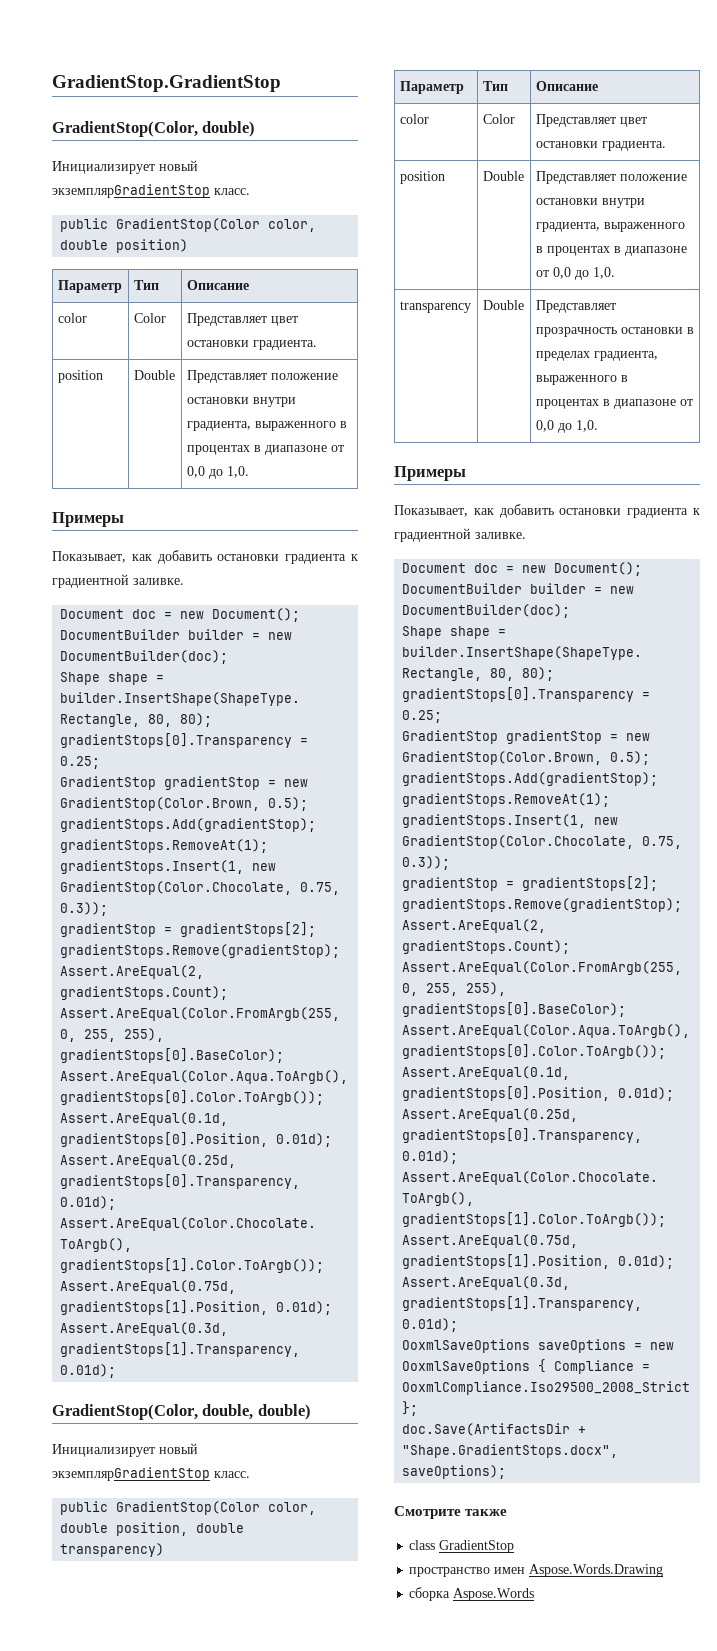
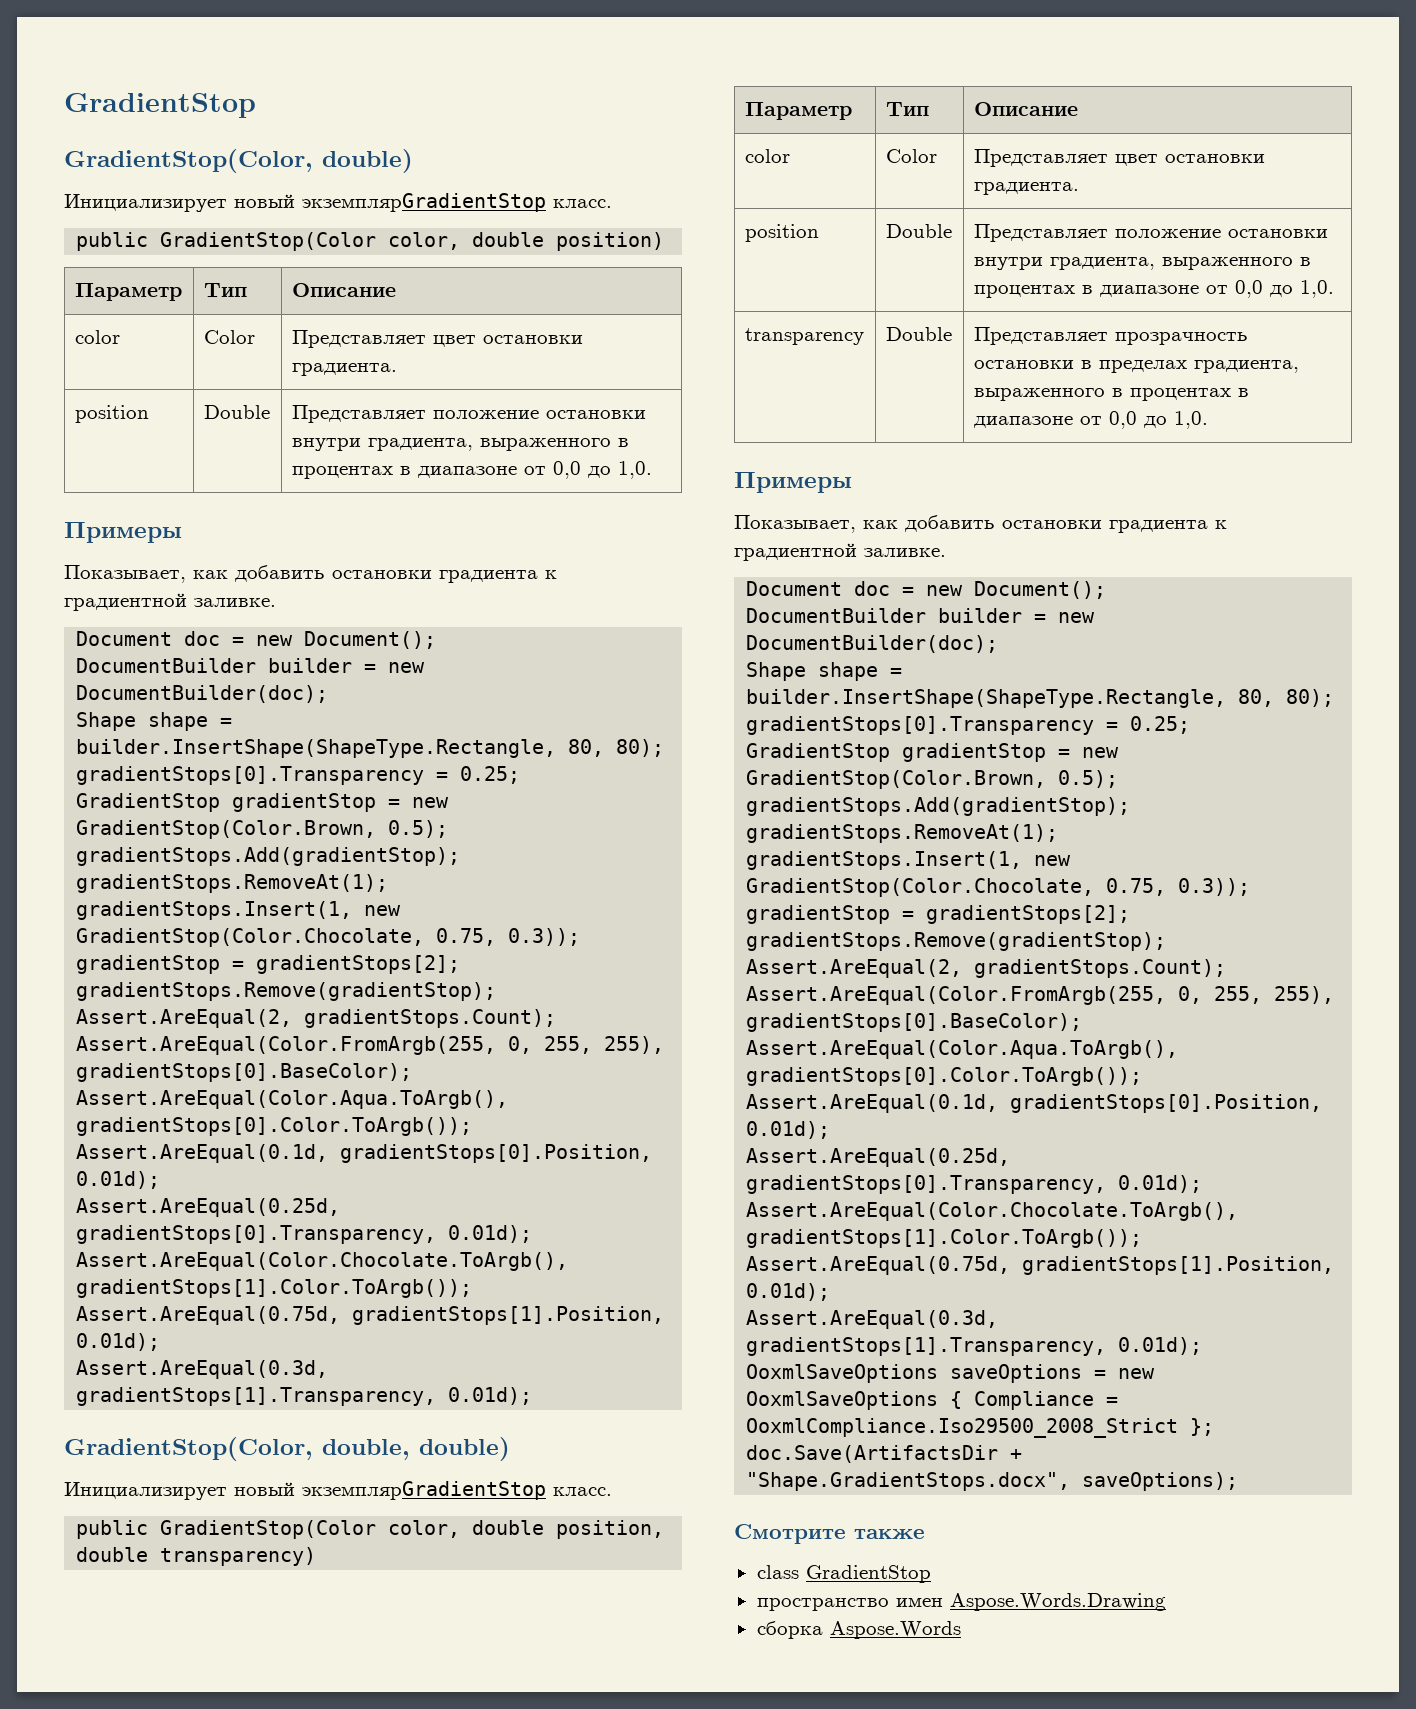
[52,75,281,92] GradientStop.GradientStop -> [64,93,256,118] GradientStop

